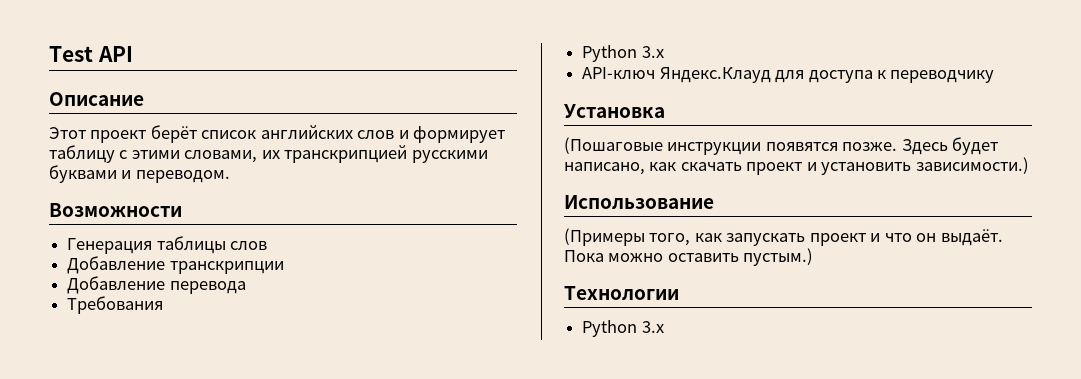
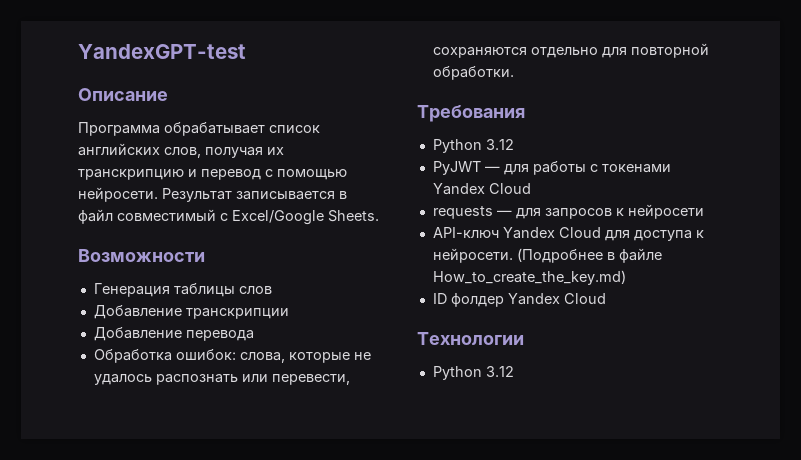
[49,46,133,62] Test API -> [78,44,246,59] YandexGPT-test
[49,125,506,143] [49,145,488,163] [49,165,230,183] Этот проект берёт список английских слов и формирует таблицу с этими словами, их транскрипцией русскими буквами и переводом. -> [78,122,320,136] [78,143,284,158] [78,169,347,180] [78,187,347,202] [78,209,379,225] Программа обрабатывает список английских слов, получая их транскрипцию и перевод с помощью нейросети. Результат записывается в файл совместимый с Excel/Google Sheets.
[67,296,164,314] [582,45,664,62] Требования // Python 3.x -> [93,349,371,363] [93,374,350,385] [432,43,709,58] [432,66,514,80] [417,105,525,122] [432,139,514,153] [432,161,671,175] [432,183,531,195] [432,204,704,219] Обработка ошибок: слова, которые не удалось распознать или перевести, сохраняются отдельно для повторной обработки. // Требования // Python 3.12 // PyJWT — для работы с токенами Yandex Cloud // requests — для запросов к нейросети
[659,67,771,83] Яндекс.Клауд -> [502,227,601,239] Yandex Cloud
[890,70,995,83] [564,104,665,118] [564,137,999,155] [564,157,1029,175] [564,195,714,209] [564,228,1003,246] [564,248,814,266] переводчику // Установка // (Пошаговые инструкции появятся позже. Здесь будет написано, как скачать проект и установить зависимости.) // Использование // (Примеры того, как запускать проект и что он выдаёт. Пока можно оставить пустым.) -> [432,248,662,263] [432,270,626,285] [432,293,606,307] нейросети. (Подробнее в файле How_to_create_the_key.md) // ID фолдер Yandex Cloud
[641,321,664,333] 3.x -> [485,366,514,377] 3.12

